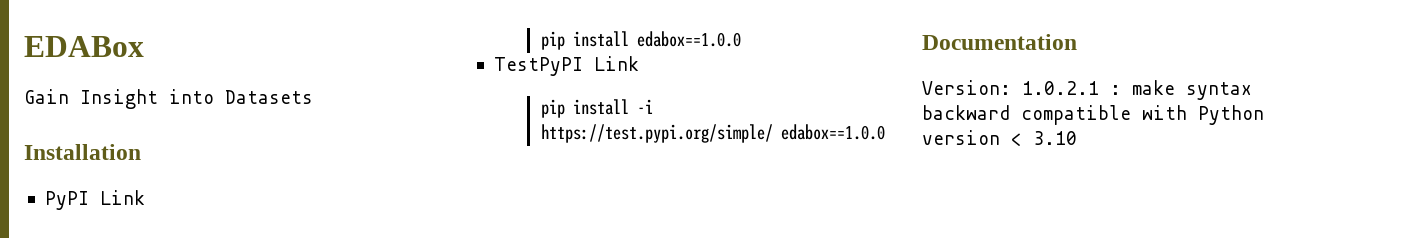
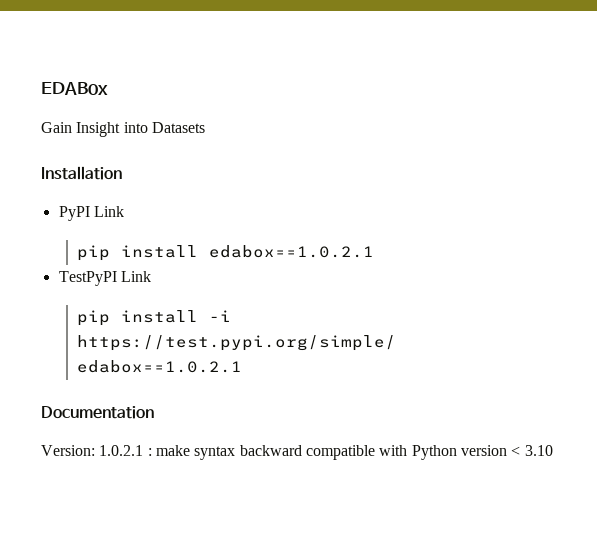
[636,31,741,47] edabox==1.0.0 -> [209,245,375,258] edabox==1.0.2.1
[780,124,885,140] edabox==1.0.0 -> [77,360,243,373] edabox==1.0.2.1

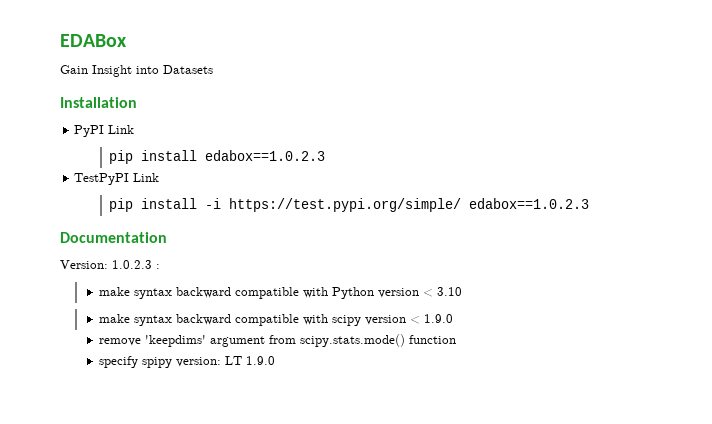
[209,245,375,258] edabox==1.0.2.1 -> [205,150,326,161] edabox==1.0.2.3
[77,360,243,373] edabox==1.0.2.1 -> [469,198,590,209] edabox==1.0.2.3
[99,445,144,456] 1.0.2.1 -> [112,260,152,269] 1.0.2.3
(152, 452) none -> (160, 266) //
(553, 450) none -> [98,314,453,326] [98,334,456,347] [98,356,275,368] // make syntax backward compatible with scipy version < 1.9.0 // remove 'keepdims' argument from scipy.stats.mode() function // specify spipy version: LT 1.9.0

